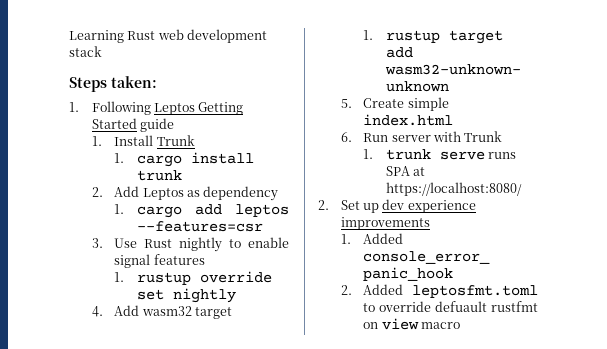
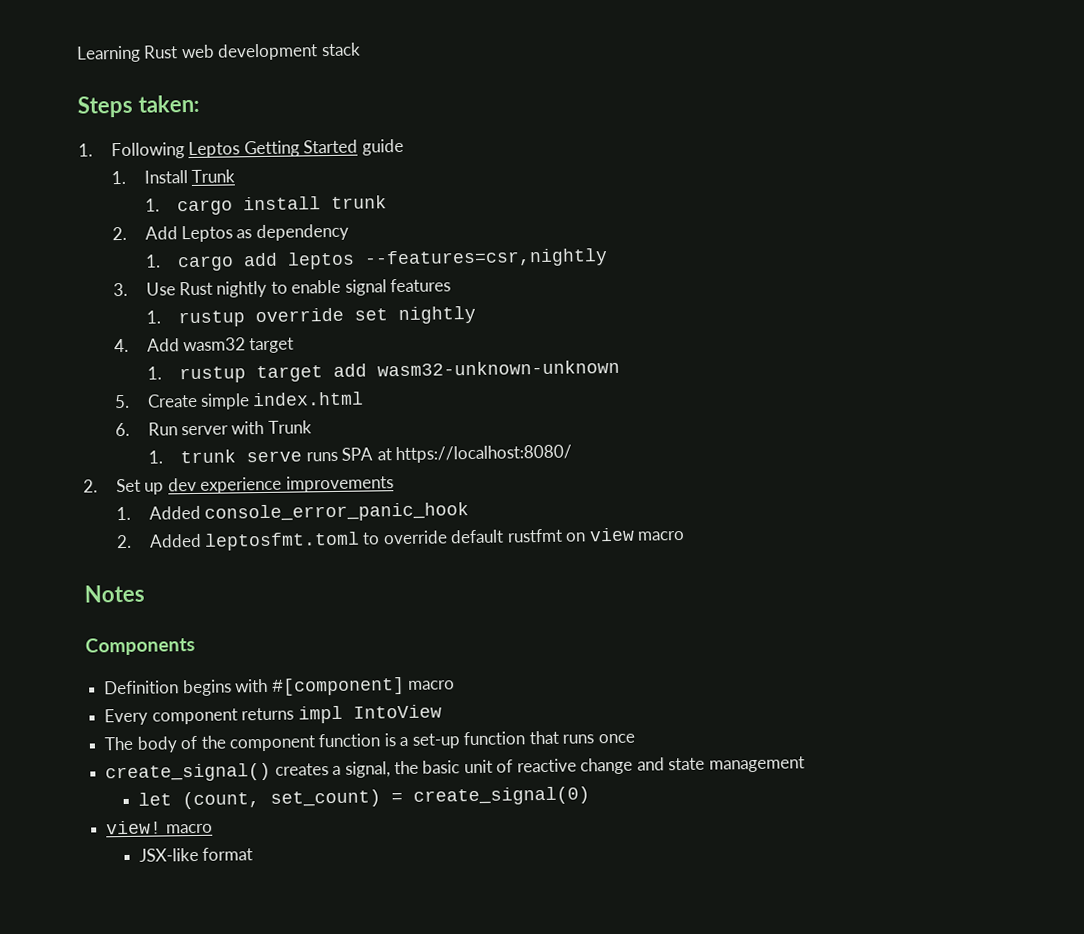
[136,221,263,232] --features=csr -> [364,248,609,269] --features=csr,nightly
[435,301,488,312] defuault -> [450,529,505,544] default
(461, 325) none -> [84,584,145,603] [85,636,195,656] [104,676,455,697] [104,704,442,726] [104,730,635,753] [105,756,805,783] [137,786,590,810] [106,820,213,835] [138,847,254,862] // Notes // Components // Definition begins with #[component] macro // Every component returns impl IntoView // The body of the component function is a set-up function that runs once // create_signal() creates a signal, the basic unit of reactive change and state management // let (count, set_count) = create_signal(0) // view! macro // JSX-like format

